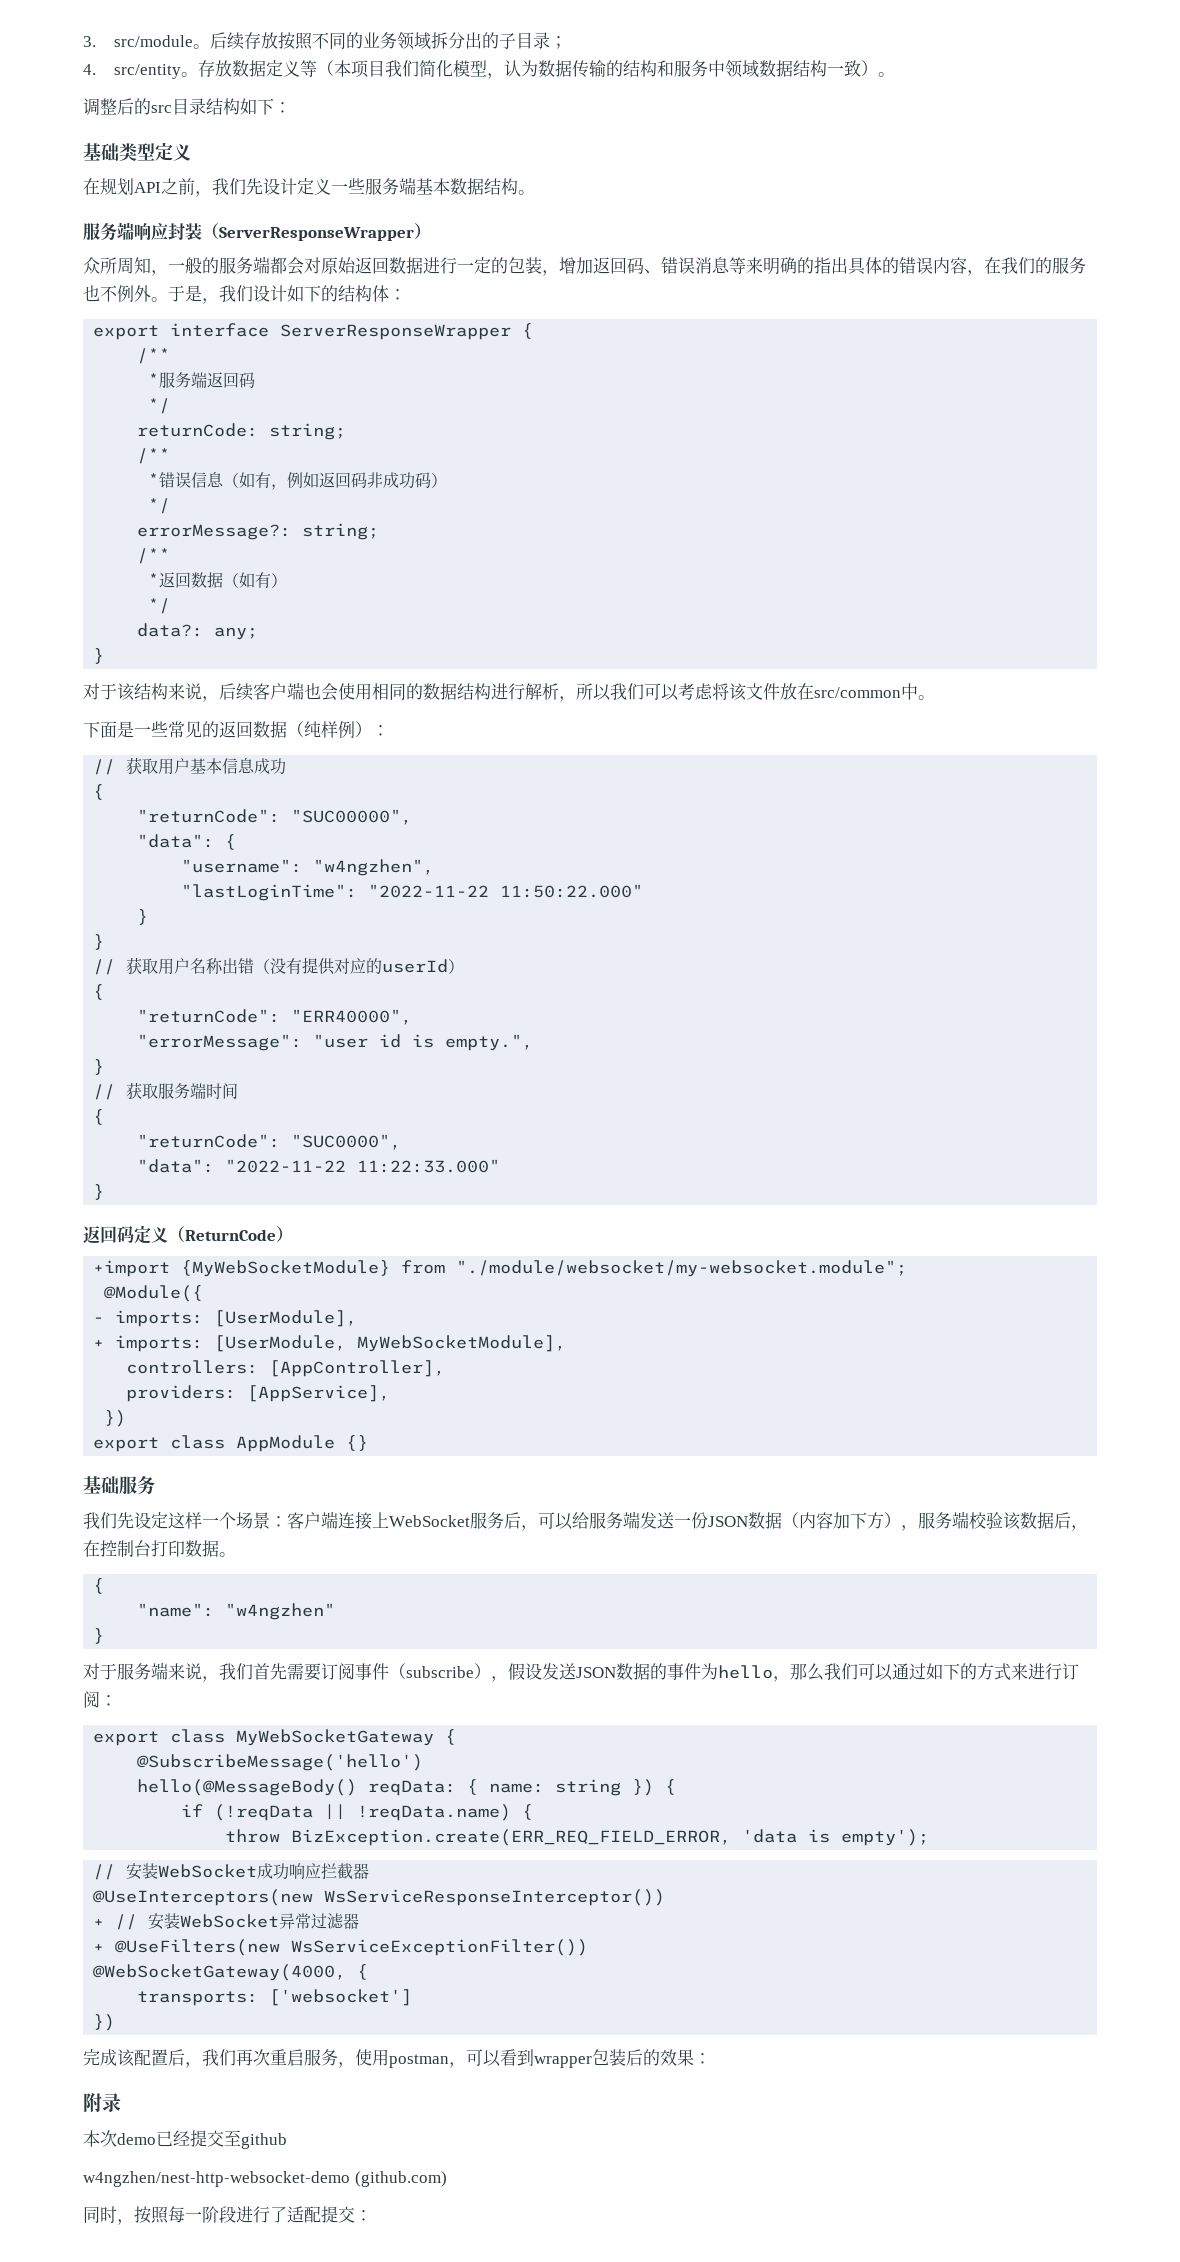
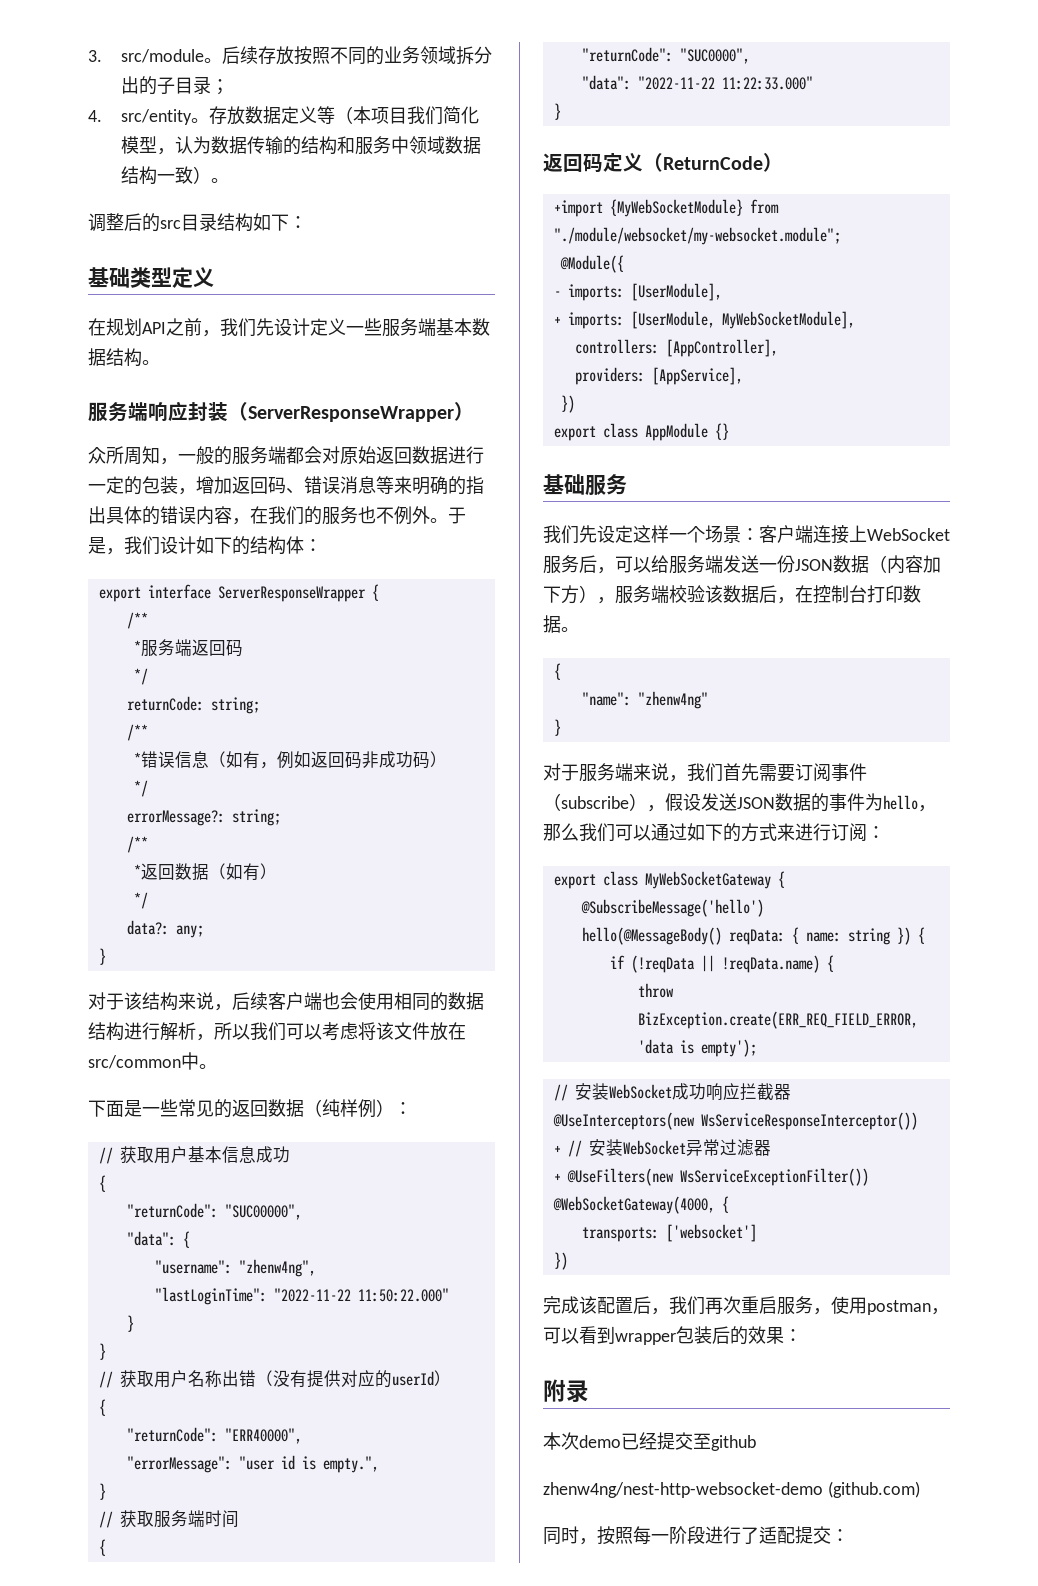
[313,859,435,876] "w4ngzhen", -> [238,1259,316,1277] "zhenw4ng",
[225,1603,336,1620] "w4ngzhen" -> [637,691,708,709] "zhenw4ng"
[83,2171,350,2187] w4ngzhen/nest-http-websocket-demo -> [543,1482,823,1498] zhenw4ng/nest-http-websocket-demo

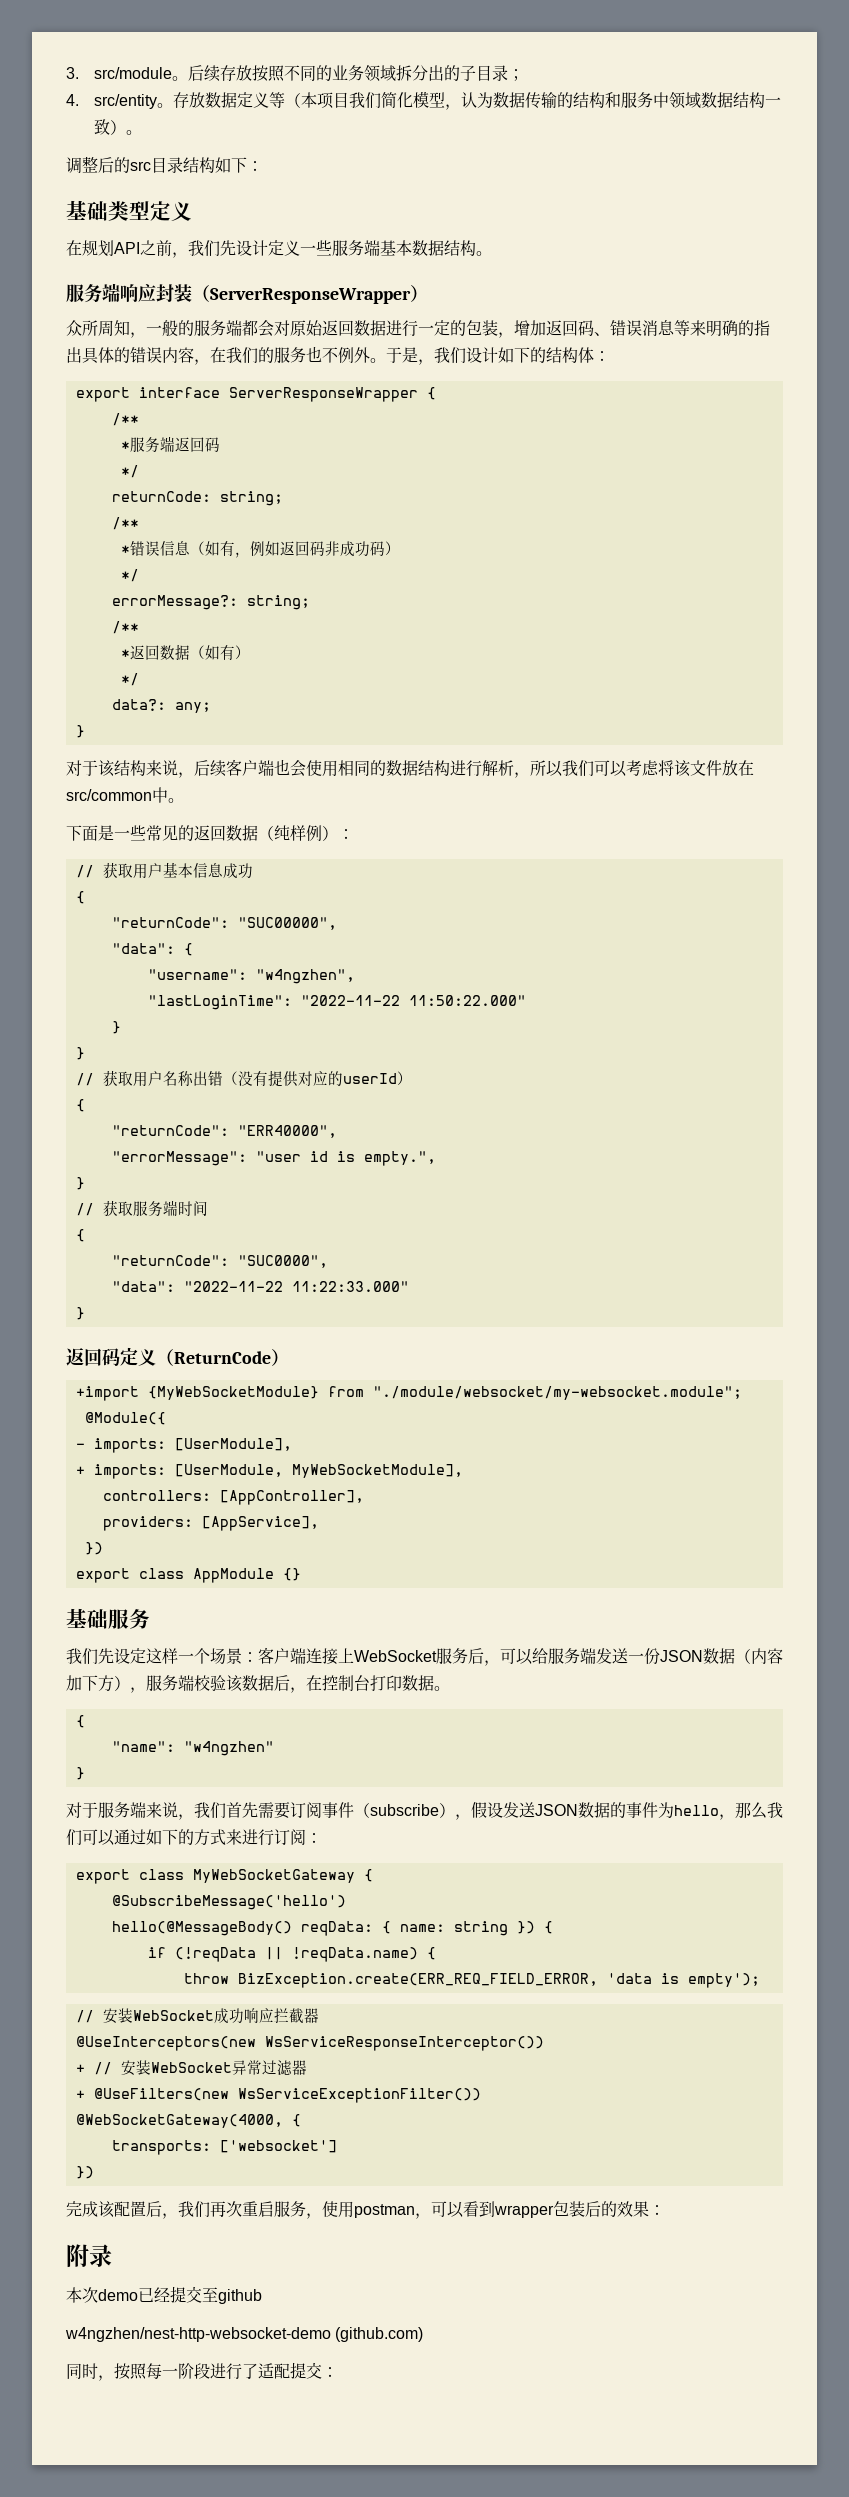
[238,1259,316,1277] "zhenw4ng", -> [255,969,355,984] "w4ngzhen",
[637,691,708,709] "zhenw4ng" -> [183,1741,274,1756] "w4ngzhen"
[543,1482,823,1498] zhenw4ng/nest-http-websocket-demo -> [65,2327,331,2342] w4ngzhen/nest-http-websocket-demo

